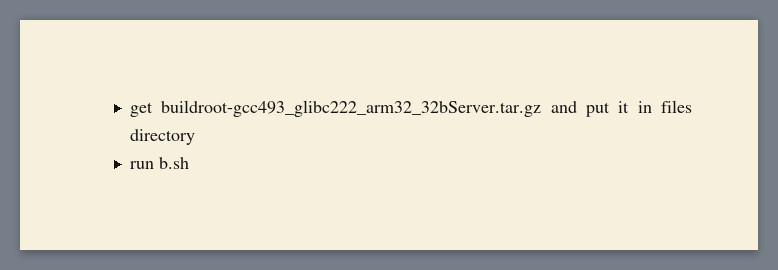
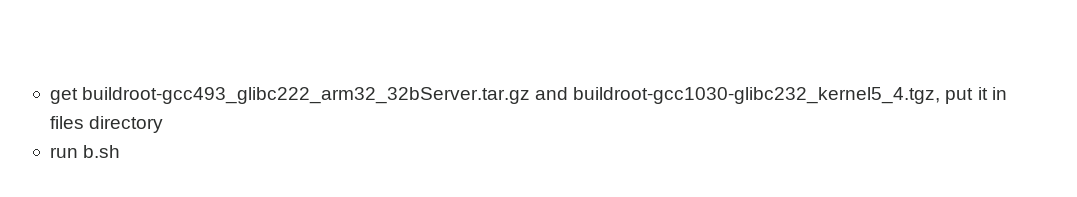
(577, 107) none -> [573,87,941,104] buildroot-gcc1030-glibc232_kernel5_4.tgz,

